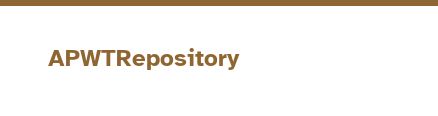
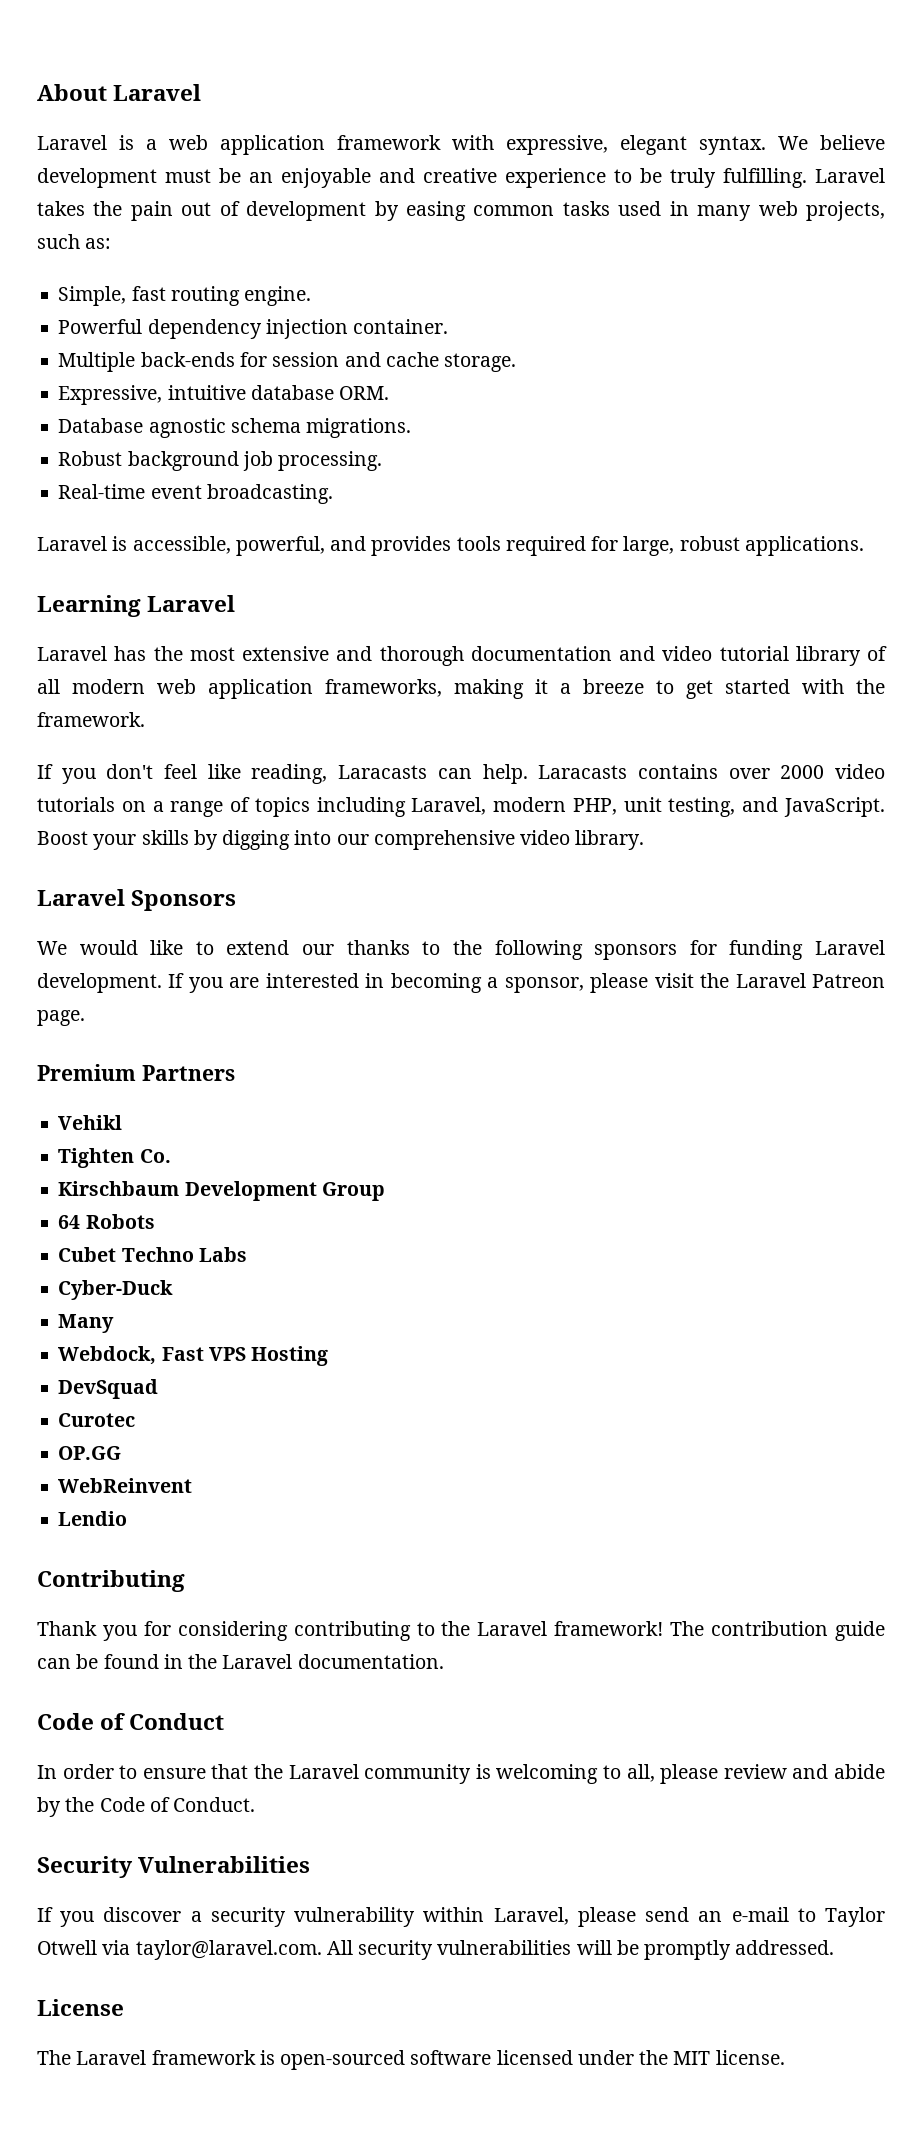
[48,48,240,70] APWTRepository -> [37,84,202,101] [37,135,885,155] [37,168,885,188] [37,201,886,221] [37,234,112,249] [58,286,312,306] [58,319,449,339] [58,352,517,372] [58,385,390,405] [58,418,412,438] [58,451,383,471] [58,484,333,504] [37,536,864,556] [37,595,236,617] [37,646,887,666] [37,679,885,699] [37,712,145,727] [37,764,886,784] [37,797,885,817] [37,830,645,850] [37,889,237,911] [37,940,886,960] [37,973,885,993] [37,1010,85,1026] [37,1064,235,1081] [58,1115,123,1130] [58,1148,171,1168] [58,1181,385,1201] [58,1214,155,1229] [58,1247,247,1262] [58,1280,174,1300] [58,1314,115,1333] [58,1346,329,1366] [58,1379,159,1399] [58,1413,136,1427] [58,1446,122,1460] [58,1478,193,1493] [58,1511,128,1526] [37,1570,185,1592] [37,1621,885,1641] [37,1654,444,1669] [37,1713,225,1730] [37,1764,886,1784] [37,1797,256,1817] [37,1856,311,1878] [37,1907,886,1927] [37,1940,835,1960] [37,1999,124,2016] [37,2050,785,2070] About Laravel // Laravel is a web application framework with expressive, elegant syntax. We believe development must be an enjoyable and creative experience to be truly fulfilling. Laravel takes the pain out of development by easing common tasks used in many web projects, such as: // Simple, fast routing engine. // Powerful dependency injection container. // Multiple back-ends for session and cache storage. // Expressive, intuitive database ORM. // Database agnostic schema migrations. // Robust background job processing. // Real-time event broadcasting. // Laravel is accessible, powerful, and provides tools required for large, robust applications. // Learning Laravel // Laravel has the most extensive and thorough documentation and video tutorial library of all modern web application frameworks, making it a breeze to get started with the framework. // If you don't feel like reading, Laracasts can help. Laracasts contains over 2000 video tutorials on a range of topics including Laravel, modern PHP, unit testing, and JavaScript. Boost your skills by digging into our comprehensive video library. // Laravel Sponsors // We would like to extend our thanks to the following sponsors for funding Laravel development. If you are interested in becoming a sponsor, please visit the Laravel Patreon page. // Premium Partners // Vehikl // Tighten Co. // Kirschbaum Development Group // 64 Robots // Cubet Techno Labs // Cyber-Duck // Many // Webdock, Fast VPS Hosting // DevSquad // Curotec // OP.GG // WebReinvent // Lendio // Contributing // Thank you for considering contributing to the Laravel framework! The contribution guide can be found in the Laravel documentation. // Code of Conduct // In order to ensure that the Laravel community is welcoming to all, please review and abide by the Code of Conduct. // Security Vulnerabilities // If you discover a security vulnerability within Laravel, please send an e-mail to Taylor Otwell via taylor@laravel.com. All security vulnerabilities will be promptly addressed. // License // The Laravel framework is open-sourced software licensed under the MIT license.

